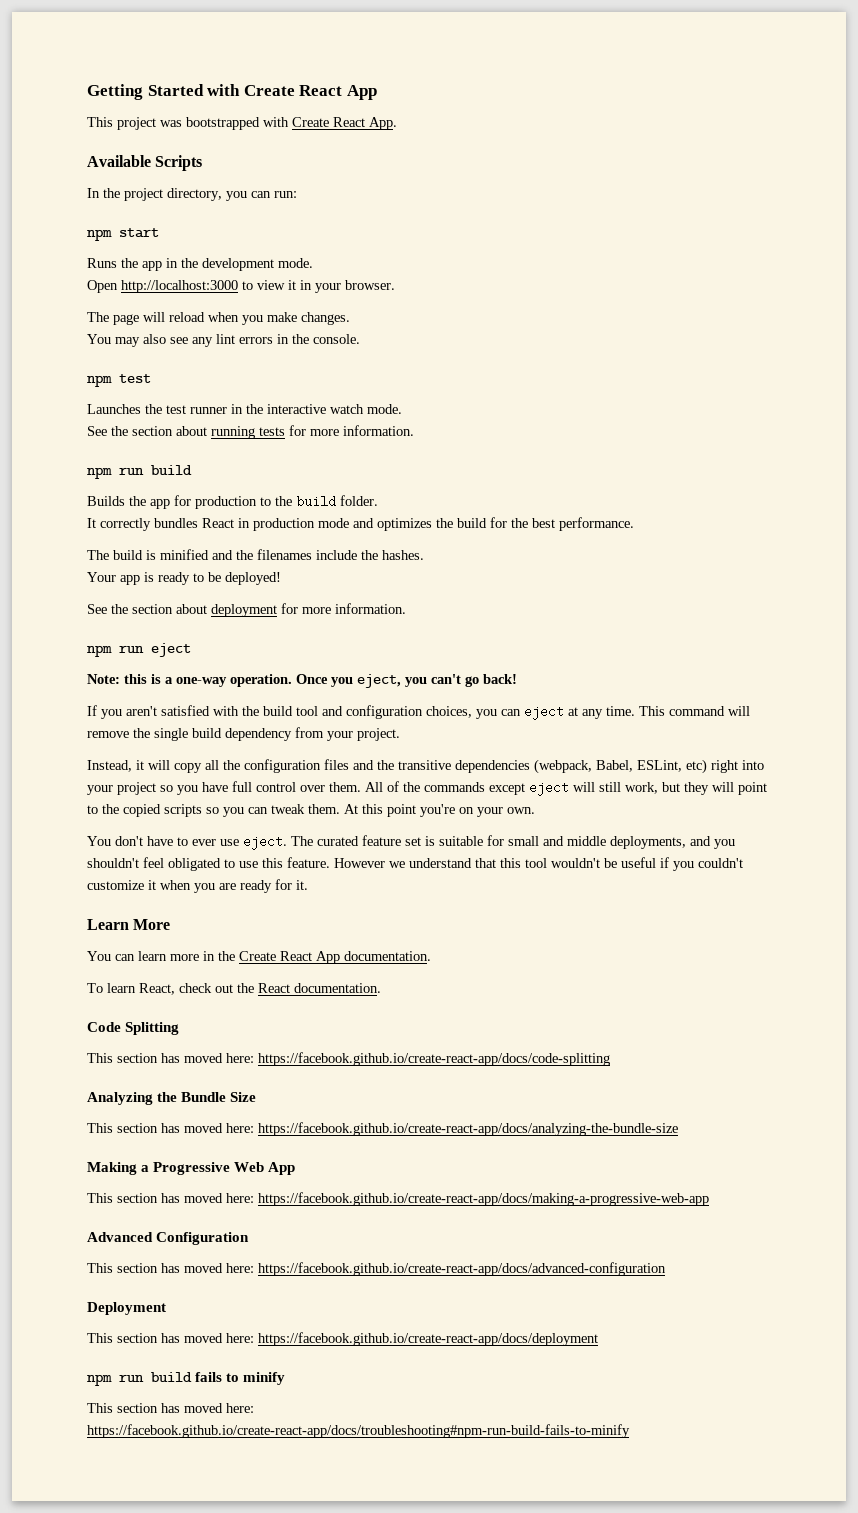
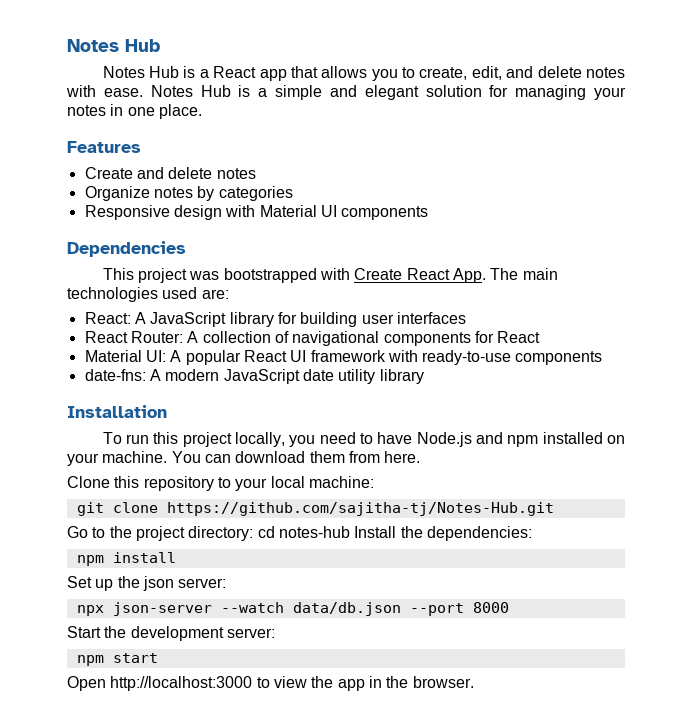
[87,84,377,100] Getting Started with Create React App -> [67,39,160,52] [102,66,625,81] [66,85,626,100] [67,104,202,119] [67,141,141,153] [84,167,256,179] [84,186,293,201] [84,205,429,220] [67,241,186,257] Notes Hub // Notes Hub is a React app that allows you to create, edit, and delete notes with ease. Notes Hub is a simple and elegant solution for managing your notes in one place. // Features // Create and delete notes // Organize notes by categories // Responsive design with Material UI components // Dependencies
[87,155,203,171] [87,188,297,201] [87,228,159,241] [87,258,313,271] [87,280,395,293] [87,312,350,325] [87,334,360,347] [87,374,151,387] [87,404,402,414] [87,425,414,439] [87,465,192,479] [87,495,378,509] [87,517,634,531] [87,549,424,560] [87,572,281,585] [87,603,406,617] [87,643,191,657] [87,674,517,688] [87,705,750,720] [87,727,400,741] [87,759,764,774] [87,781,767,796] [87,804,535,817] [87,835,735,850] [87,857,743,871] [87,879,308,893] [87,919,171,930] [87,951,431,964] [87,983,381,995] [87,1022,180,1035] [87,1052,610,1066] [87,1092,257,1105] [87,1122,678,1136] [87,1162,296,1175] [87,1192,709,1206] [87,1232,250,1245] [87,1262,666,1276] [87,1302,166,1315] [87,1332,598,1346] [87,1372,286,1386] [87,1403,254,1413] [87,1424,630,1438] // Available Scripts // In the project directory, you can run: // npm start // Runs the app in the development mode. // Open http://localhost:3000 to view it in your browser. // The page will reload when you make changes. // You may also see any lint errors in the console. // npm test // Launches the test runner in the interactive watch mode. // See the section about running tests for more information. // npm run build // Builds the app for production to the build folder. // It correctly bundles React in production mode and optimizes the build for the best performance. // The build is minified and the filenames include the hashes. // Your app is ready to be deployed! // See the section about deployment for more information. // npm run eject // Note: this is a one-way operation. Once you eject, you can't go back! // If you aren't satisfied with the build tool and configuration choices, you can eject at any time. This command will remove the single build dependency from your project. // Instead, it will copy all the configuration files and the transitive dependencies (webpack, Babel, ESLint, etc) right into your project so you have full control over them. All of the commands except eject will still work, but they will point to the copied scripts so you can tweak them. At this point you're on your own. // You don't have to ever use eject. The curated feature set is suitable for small and middle deployments, and you shouldn't feel obligated to use this feature. However we understand that this tool wouldn't be useful if you couldn't customize it when you are ready for it. // Learn More // You can learn more in the Create React App documentation. // To learn React, check out the React documentation. // Code Splitting // This section has moved here: https://facebook.github.io/create-react-app/docs/code-splitting // Analyzing the Bundle Size // This section has moved here: https://facebook.github.io/create-react-app/docs/analyzing-the-bundle-size // Making a Progressive Web App // This section has moved here: https://facebook.github.io/create-react-app/docs/making-a-progressive-web-app // Advanced Configuration // This section has moved here: https://facebook.github.io/create-react-app/docs/advanced-configuration // Deployment // This section has moved here: https://facebook.github.io/create-react-app/docs/deployment // npm run build fails to minify // This section has moved here: https://facebook.github.io/create-react-app/docs/troubleshooting#npm-run-build-fails-to-minify -> [490,268,558,280] [67,287,229,302] [84,312,466,327] [84,331,541,346] [84,350,603,365] [84,369,424,384] [67,405,167,418] [102,432,626,447] [67,451,421,466] [67,476,374,491] [76,502,554,516] [67,526,532,541] [76,552,176,566] [67,576,227,591] [76,602,509,616] [67,626,275,641] [76,653,158,666] [67,676,474,691] The main technologies used are: // React: A JavaScript library for building user interfaces // React Router: A collection of navigational components for React // Material UI: A popular React UI framework with ready-to-use components // date-fns: A modern JavaScript date utility library // Installation // To run this project locally, you need to have Node.js and npm installed on your machine. You can download them from here. // Clone this repository to your local machine: // git clone https://github.com/sajitha-tj/Notes-Hub.git // Go to the project directory: cd notes-hub Install the dependencies: // npm install // Set up the json server: // npx json-server --watch data/db.json --port 8000 // Start the development server: // npm start // Open http://localhost:3000 to view the app in the browser.

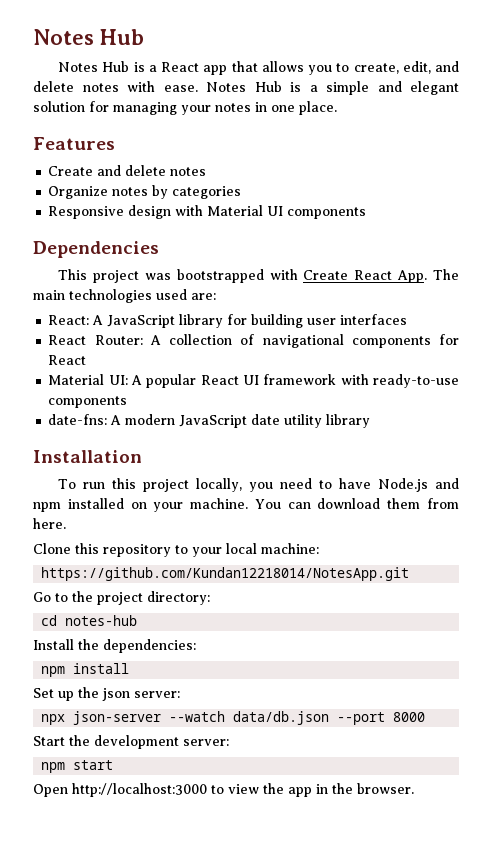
[76,502,554,516] git clone https://github.com/sajitha-tj/Notes-Hub.git -> [41,567,410,581] https://github.com/Kundan12218014/NotesApp.git
(254, 533) none -> (210, 598) //
(350, 532) none -> (138, 620) //

